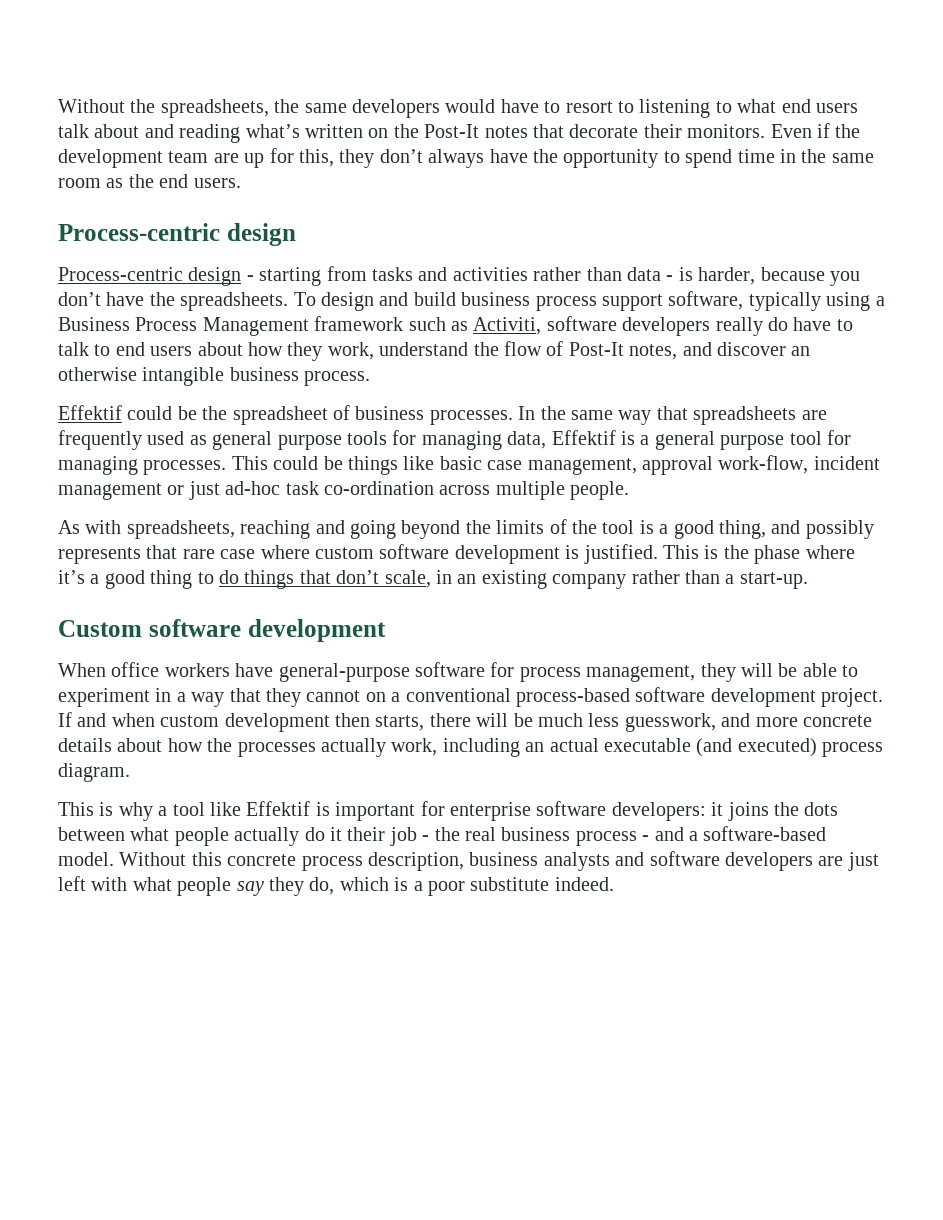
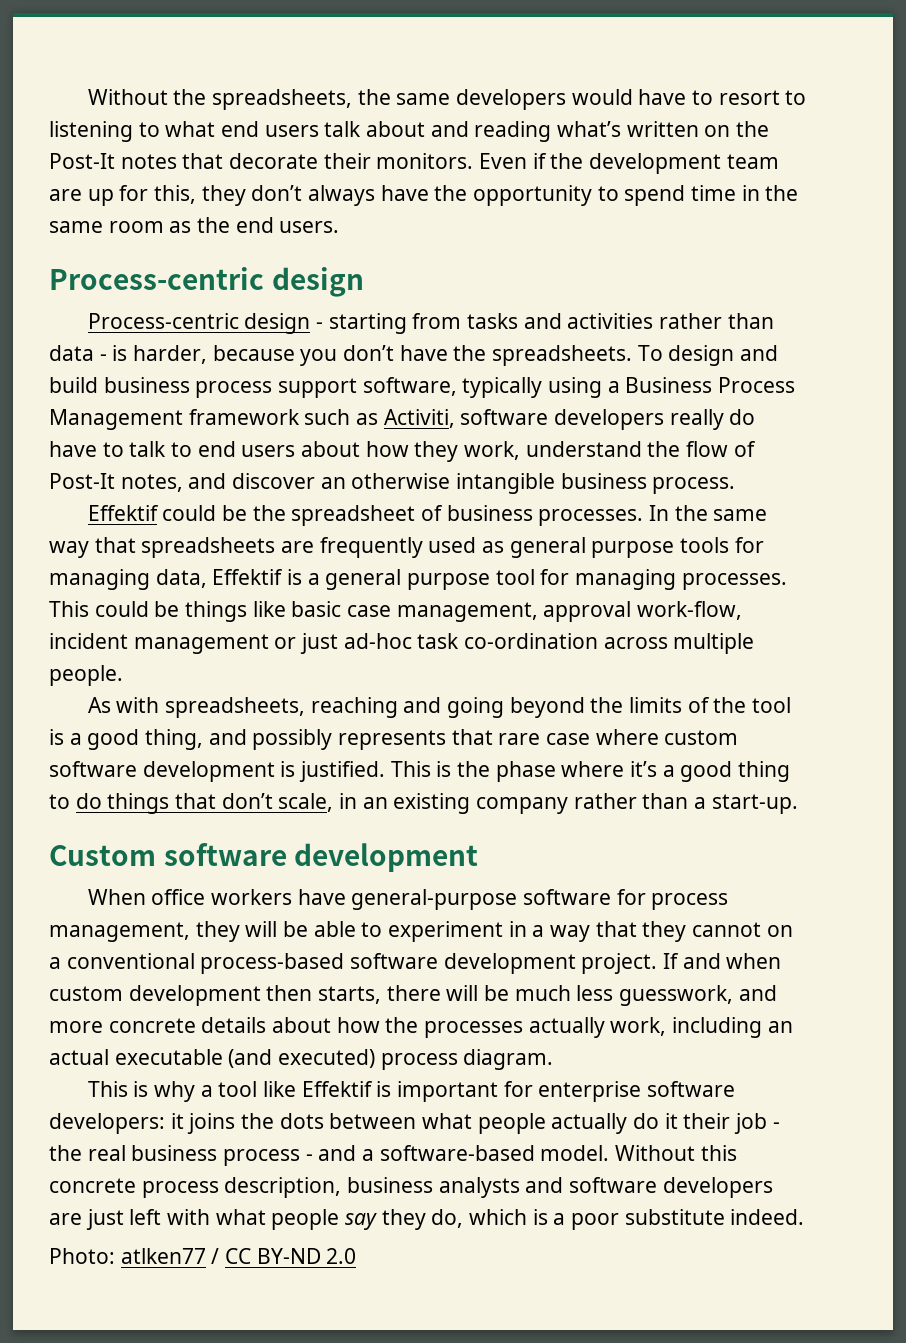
(614, 884) none -> [49,1248,357,1264] // Photo: atlken77 / CC BY-ND 2.0

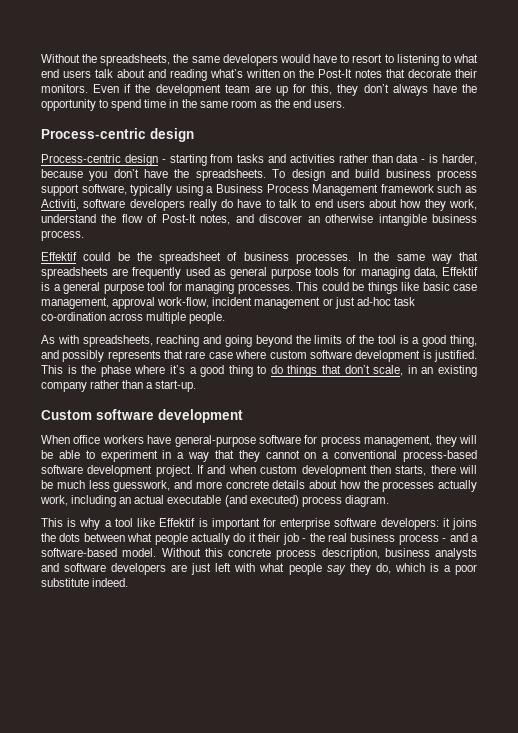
[49,1248,357,1264] // Photo: atlken77 / CC BY-ND 2.0 -> (129, 582) none

